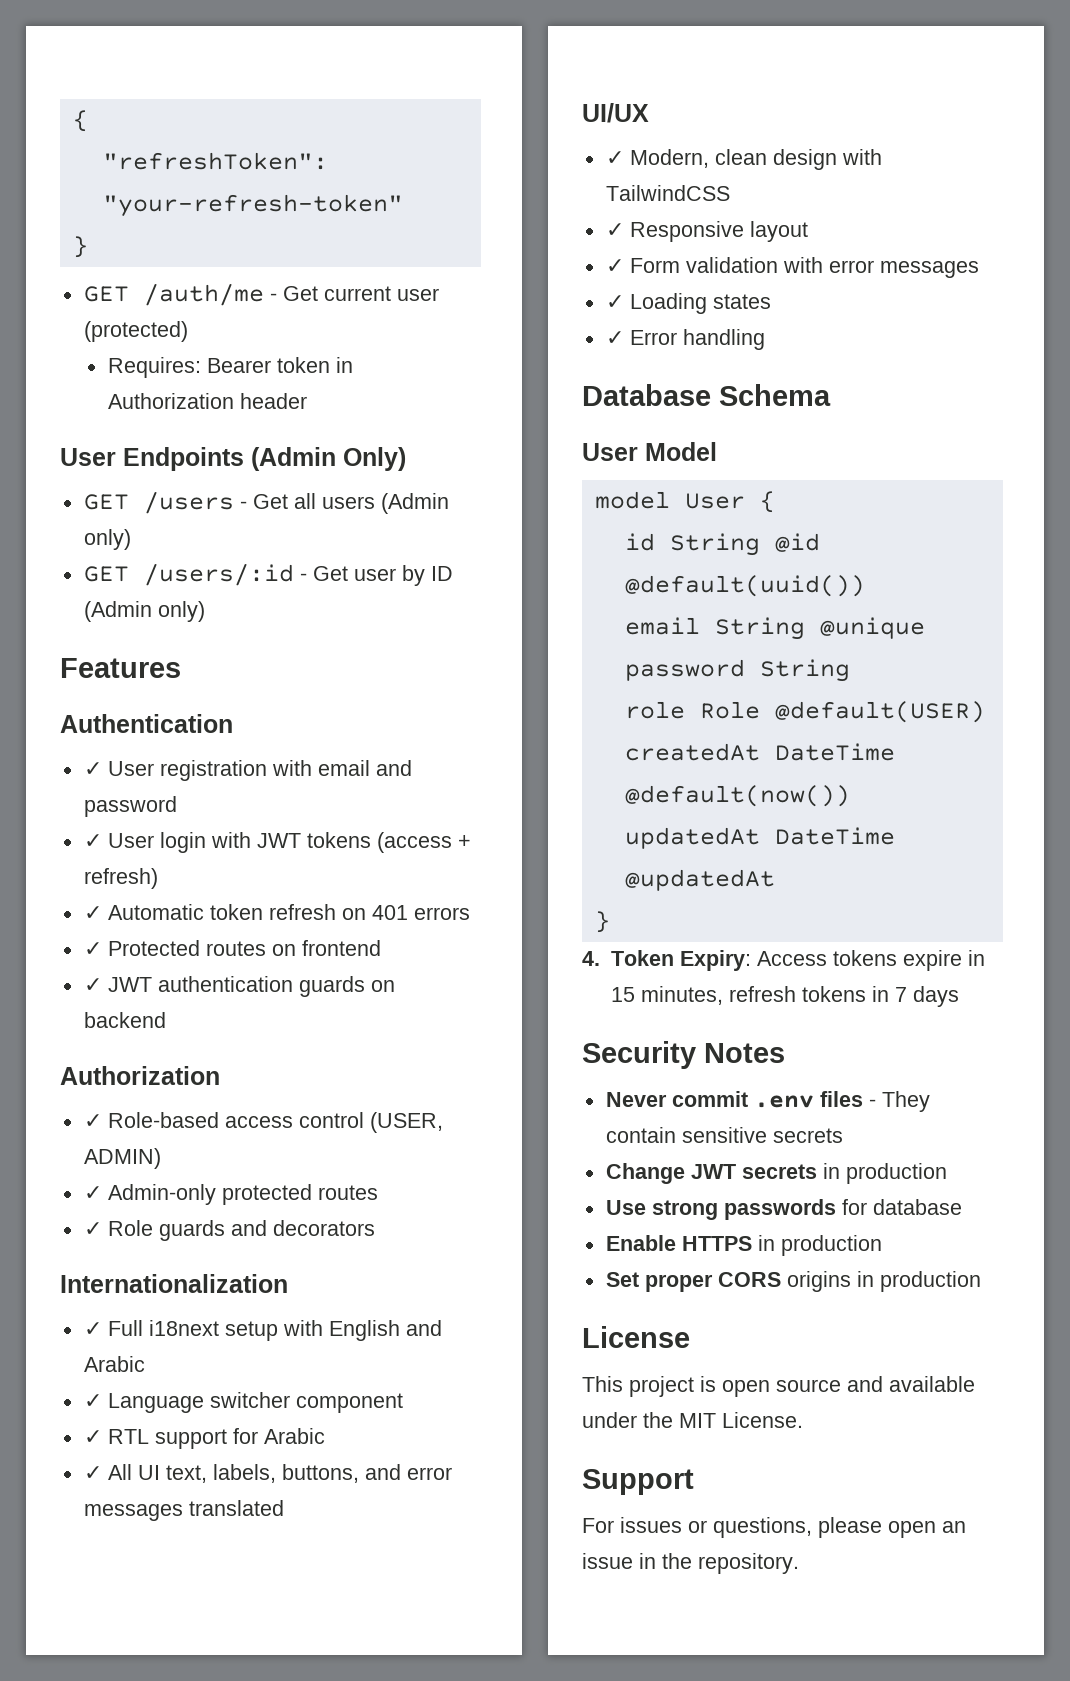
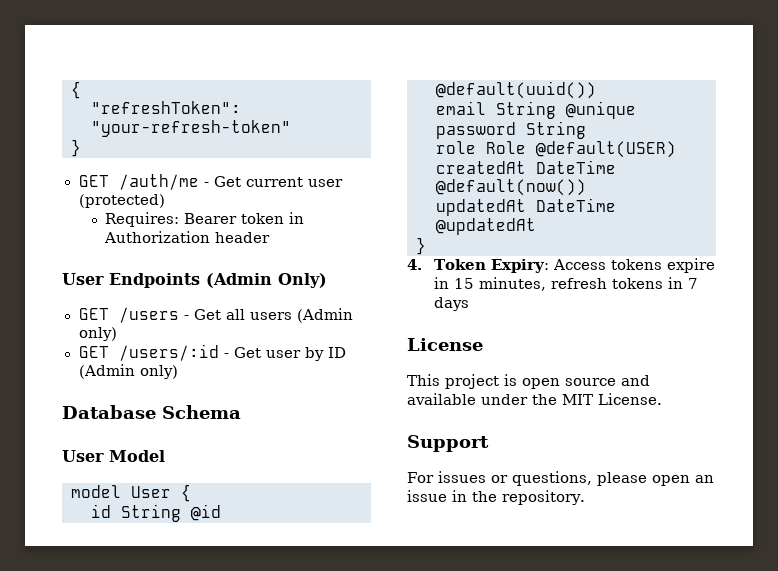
[60,658,181,678] [60,714,233,733] [83,760,412,781] [83,796,177,817] [83,832,471,853] [83,868,158,889] [83,904,470,920] [83,940,381,956] [83,976,395,997] [83,1012,166,1028] [60,1066,220,1085] [83,1112,443,1133] [83,1148,161,1169] [83,1184,378,1205] [83,1220,375,1241] [60,1274,288,1293] [83,1320,442,1341] [83,1356,145,1372] [83,1392,403,1413] [83,1428,325,1449] [83,1464,452,1483] [83,1500,284,1521] [582,103,649,123] [605,149,882,170] [605,185,730,201] [605,221,808,242] [605,257,979,278] [605,293,771,314] [605,329,765,350] // Features // Authentication // ✓ User registration with email and password // ✓ User login with JWT tokens (access + refresh) // ✓ Automatic token refresh on 401 errors // ✓ Protected routes on frontend // ✓ JWT authentication guards on backend // Authorization // ✓ Role-based access control (USER, ADMIN) // ✓ Admin-only protected routes // ✓ Role guards and decorators // Internationalization // ✓ Full i18next setup with English and Arabic // ✓ Language switcher component // ✓ RTL support for Arabic // ✓ All UI text, labels, buttons, and error messages translated // UI/UX // ✓ Modern, clean design with TailwindCSS // ✓ Responsive layout // ✓ Form validation with error messages // ✓ Loading states // ✓ Error handling -> (178, 372) none
[582,1041,785,1069] [605,1091,930,1112] [605,1127,843,1143] [605,1163,947,1184] [605,1199,962,1220] [605,1235,882,1256] [605,1271,981,1292] // Security Notes // Never commit .env files - They contain sensitive secrets // Change JWT secrets in production // Use strong passwords for database // Enable HTTPS in production // Set proper CORS origins in production -> (469, 304) none

